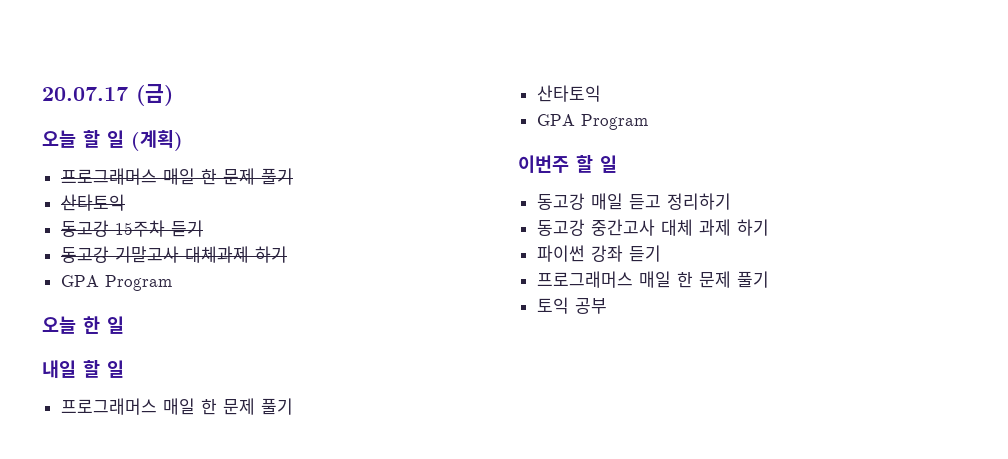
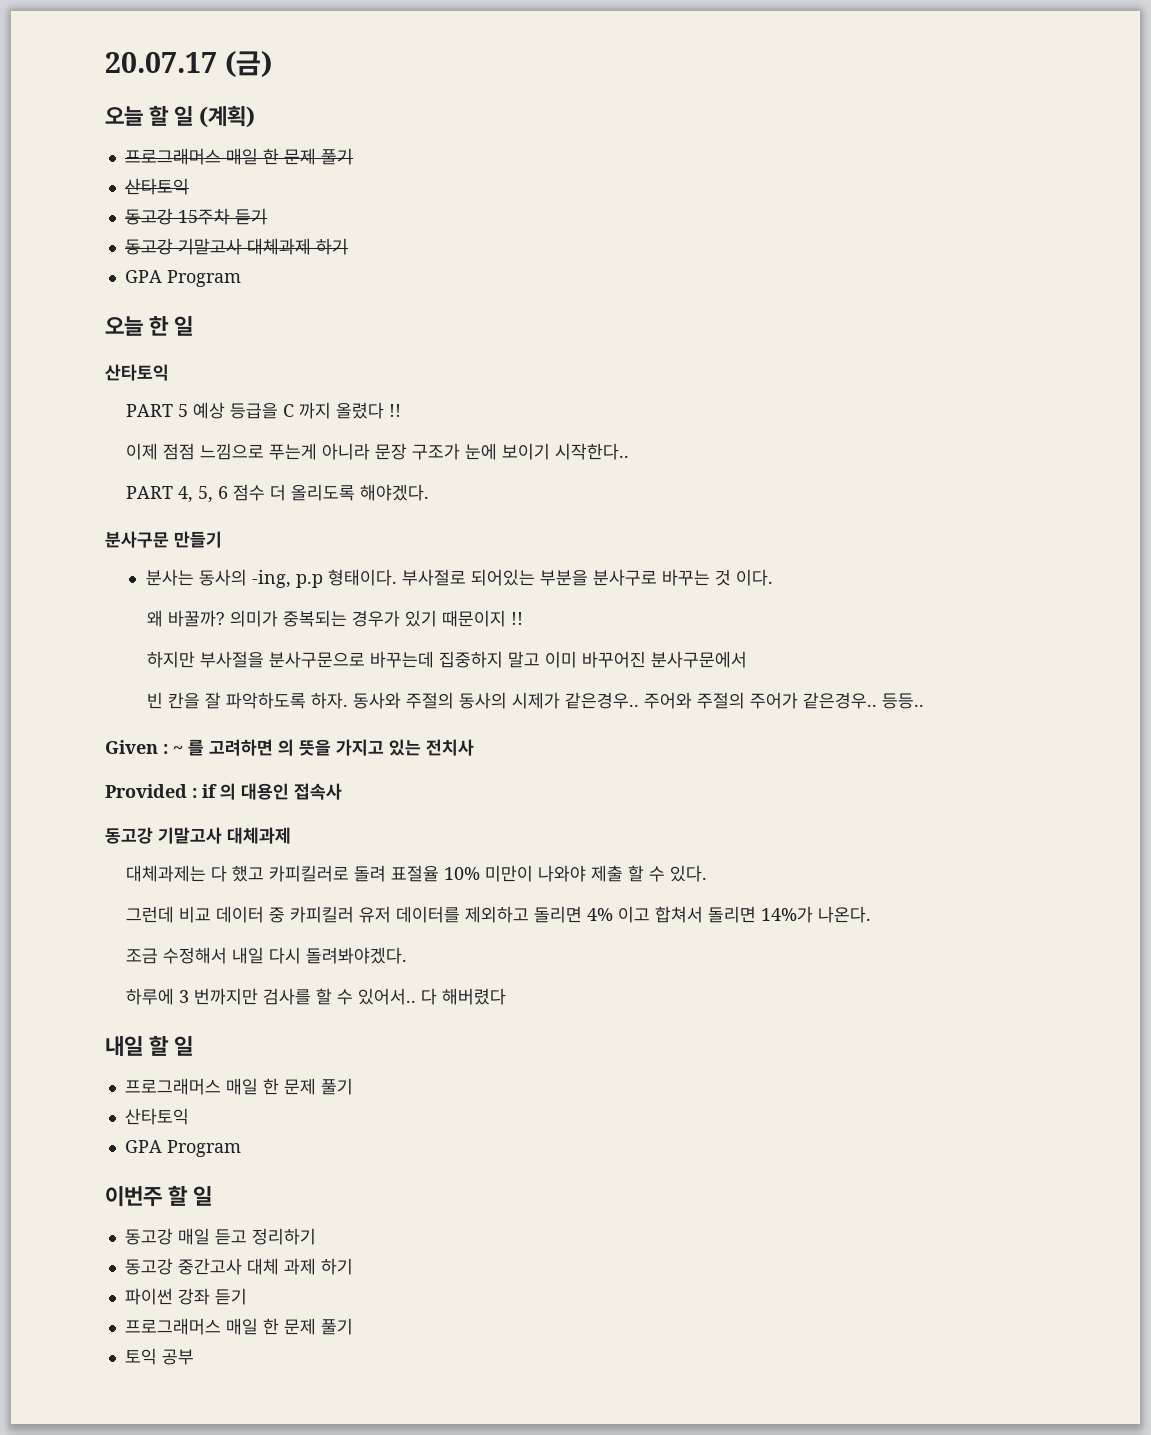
(124, 325) none -> [105,364,169,381] [125,402,401,419] [125,443,629,460] [125,484,429,503] [105,531,222,548] [145,569,773,588] [146,610,523,627] [146,651,747,668] [146,692,924,709] [105,739,474,756] [105,783,342,800] [105,827,291,844] [125,865,707,882] [125,906,871,923] [125,947,407,964] [125,988,506,1005] // 산타토익 // PART 5 예상 등급을 C 까지 올렸다 !! // 이제 점점 느낌으로 푸는게 아니라 문장 구조가 눈에 보이기 시작한다.. // PART 4, 5, 6 점수 더 올리도록 해야겠다. // 분사구문 만들기 // 분사는 동사의 -ing, p.p 형태이다. 부사절로 되어있는 부분을 분사구로 바꾸는 것 이다. // 왜 바꿀까? 의미가 중복되는 경우가 있기 때문이지 !! // 하지만 부사절을 분사구문으로 바꾸는데 집중하지 말고 이미 바꾸어진 분사구문에서 // 빈 칸을 잘 파악하도록 하자. 동사와 주절의 동사의 시제가 같은경우.. 주어와 주절의 주어가 같은경우.. 등등.. // Given : ~ 를 고려하면 의 뜻을 가지고 있는 전치사 // Provided : if 의 대용인 접속사 // 동고강 기말고사 대체과제 // 대체과제는 다 했고 카피킬러로 돌려 표절율 10% 미만이 나와야 제출 할 수 있다. // 그런데 비교 데이터 중 카피킬러 유저 데이터를 제외하고 돌리면 4% 이고 합쳐서 돌리면 14%가 나온다. // 조금 수정해서 내일 다시 돌려봐야겠다. // 하루에 3 번까지만 검사를 할 수 있어서.. 다 해버렸다

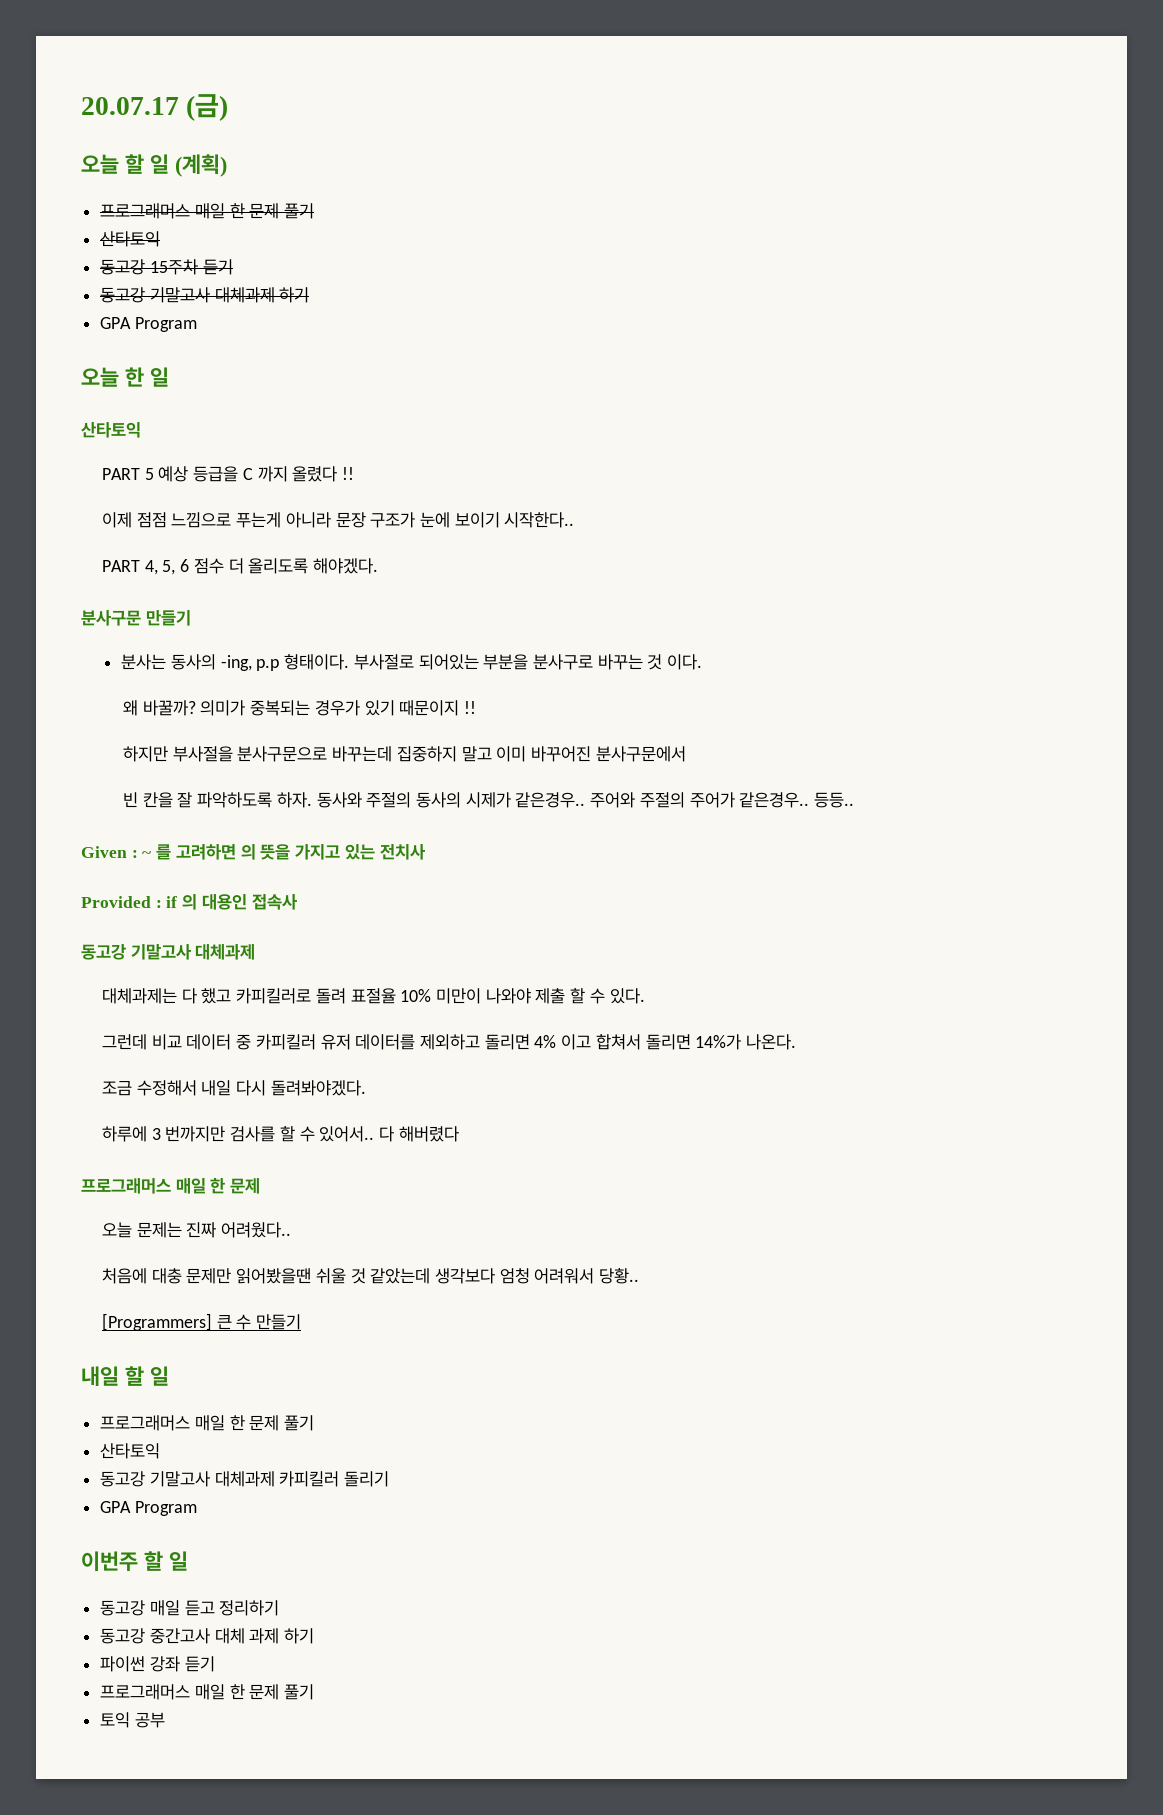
(506, 996) none -> [81,1178,261,1194] [101,1222,292,1238] [101,1268,640,1284] [101,1313,302,1331] // 프로그래머스 매일 한 문제 // 오늘 문제는 진짜 어려웠다.. // 처음에 대충 문제만 읽어봤을땐 쉬울 것 같았는데 생각보다 엄청 어려워서 당황.. // [Programmers] 큰 수 만들기
(189, 1116) none -> [100,1471,390,1487] // 동고강 기말고사 대체과제 카피킬러 돌리기

